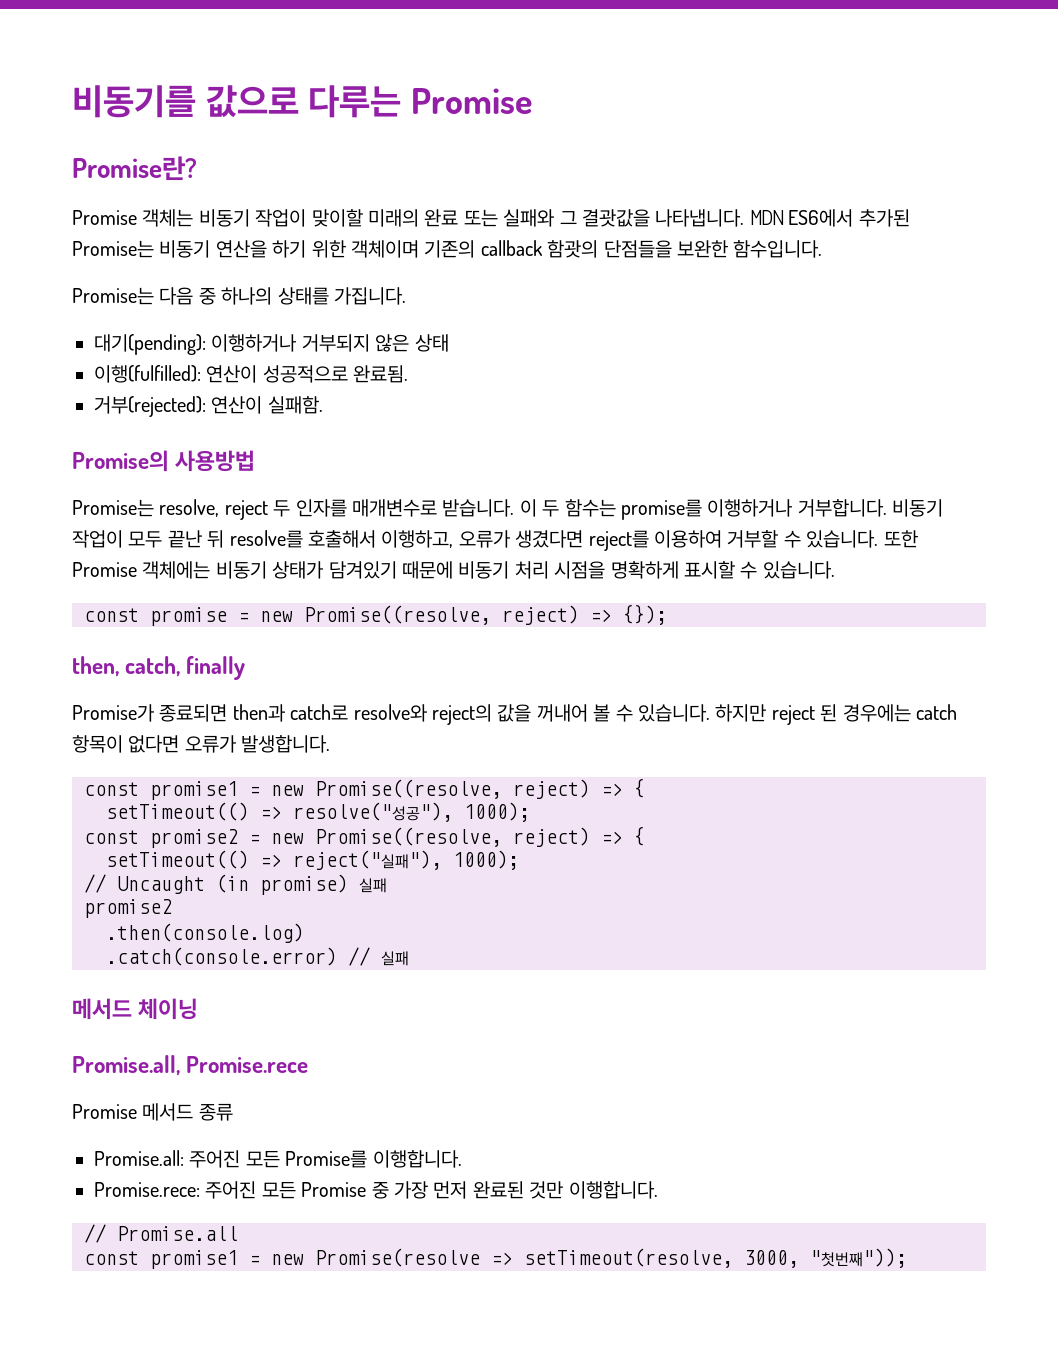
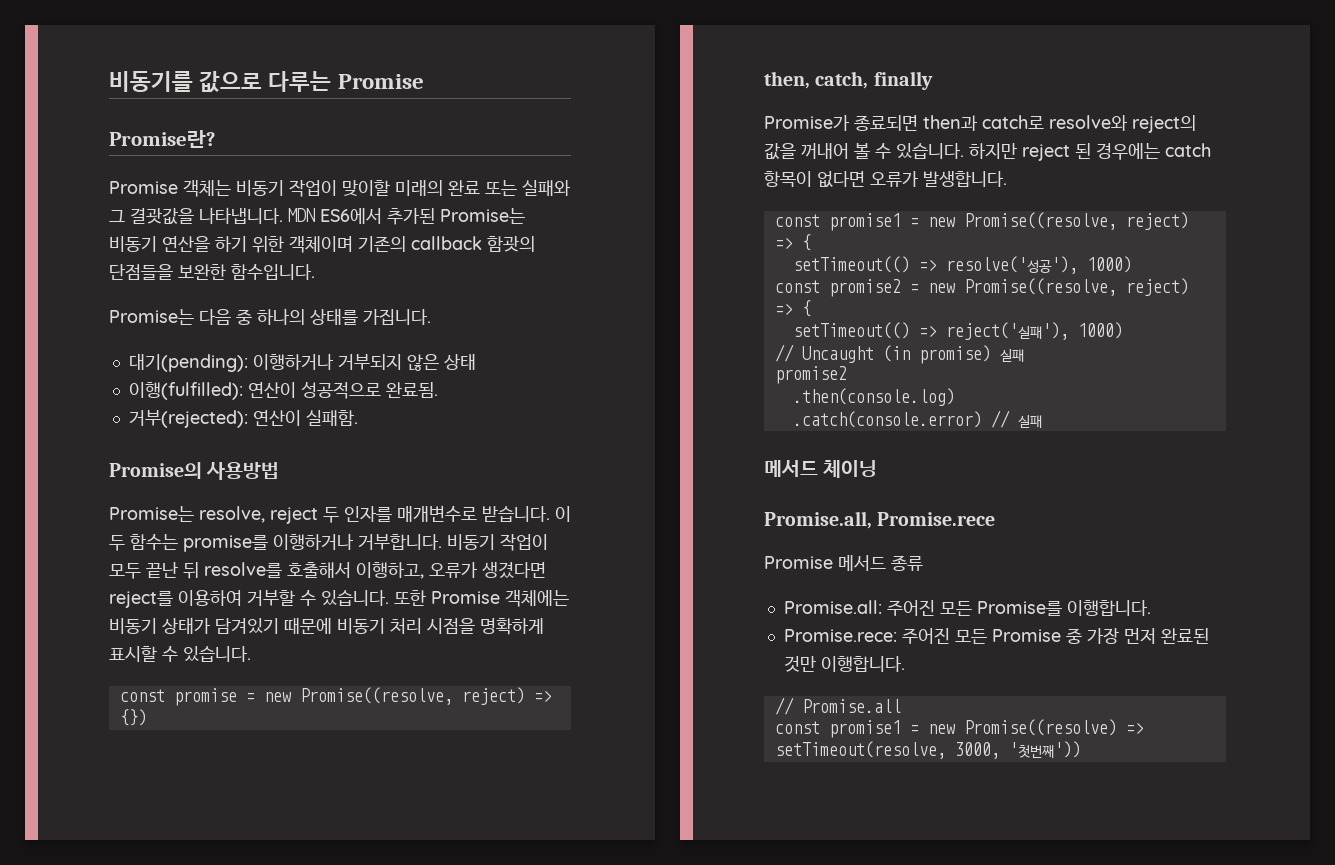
[623,604,667,625] {}); -> [119,709,147,726] {})
[293,802,530,822] resolve("성공"), 1000); -> [945,256,1132,274] resolve('성공'), 1000)
[293,850,519,870] reject("실패"), 1000); -> [945,322,1123,340] reject('실패'), 1000)
[315,1248,480,1267] Promise(resolve -> [963,719,1117,736] Promise((resolve)
[810,1248,907,1268] "첫번째")); -> [1008,741,1081,758] '첫번째'))

